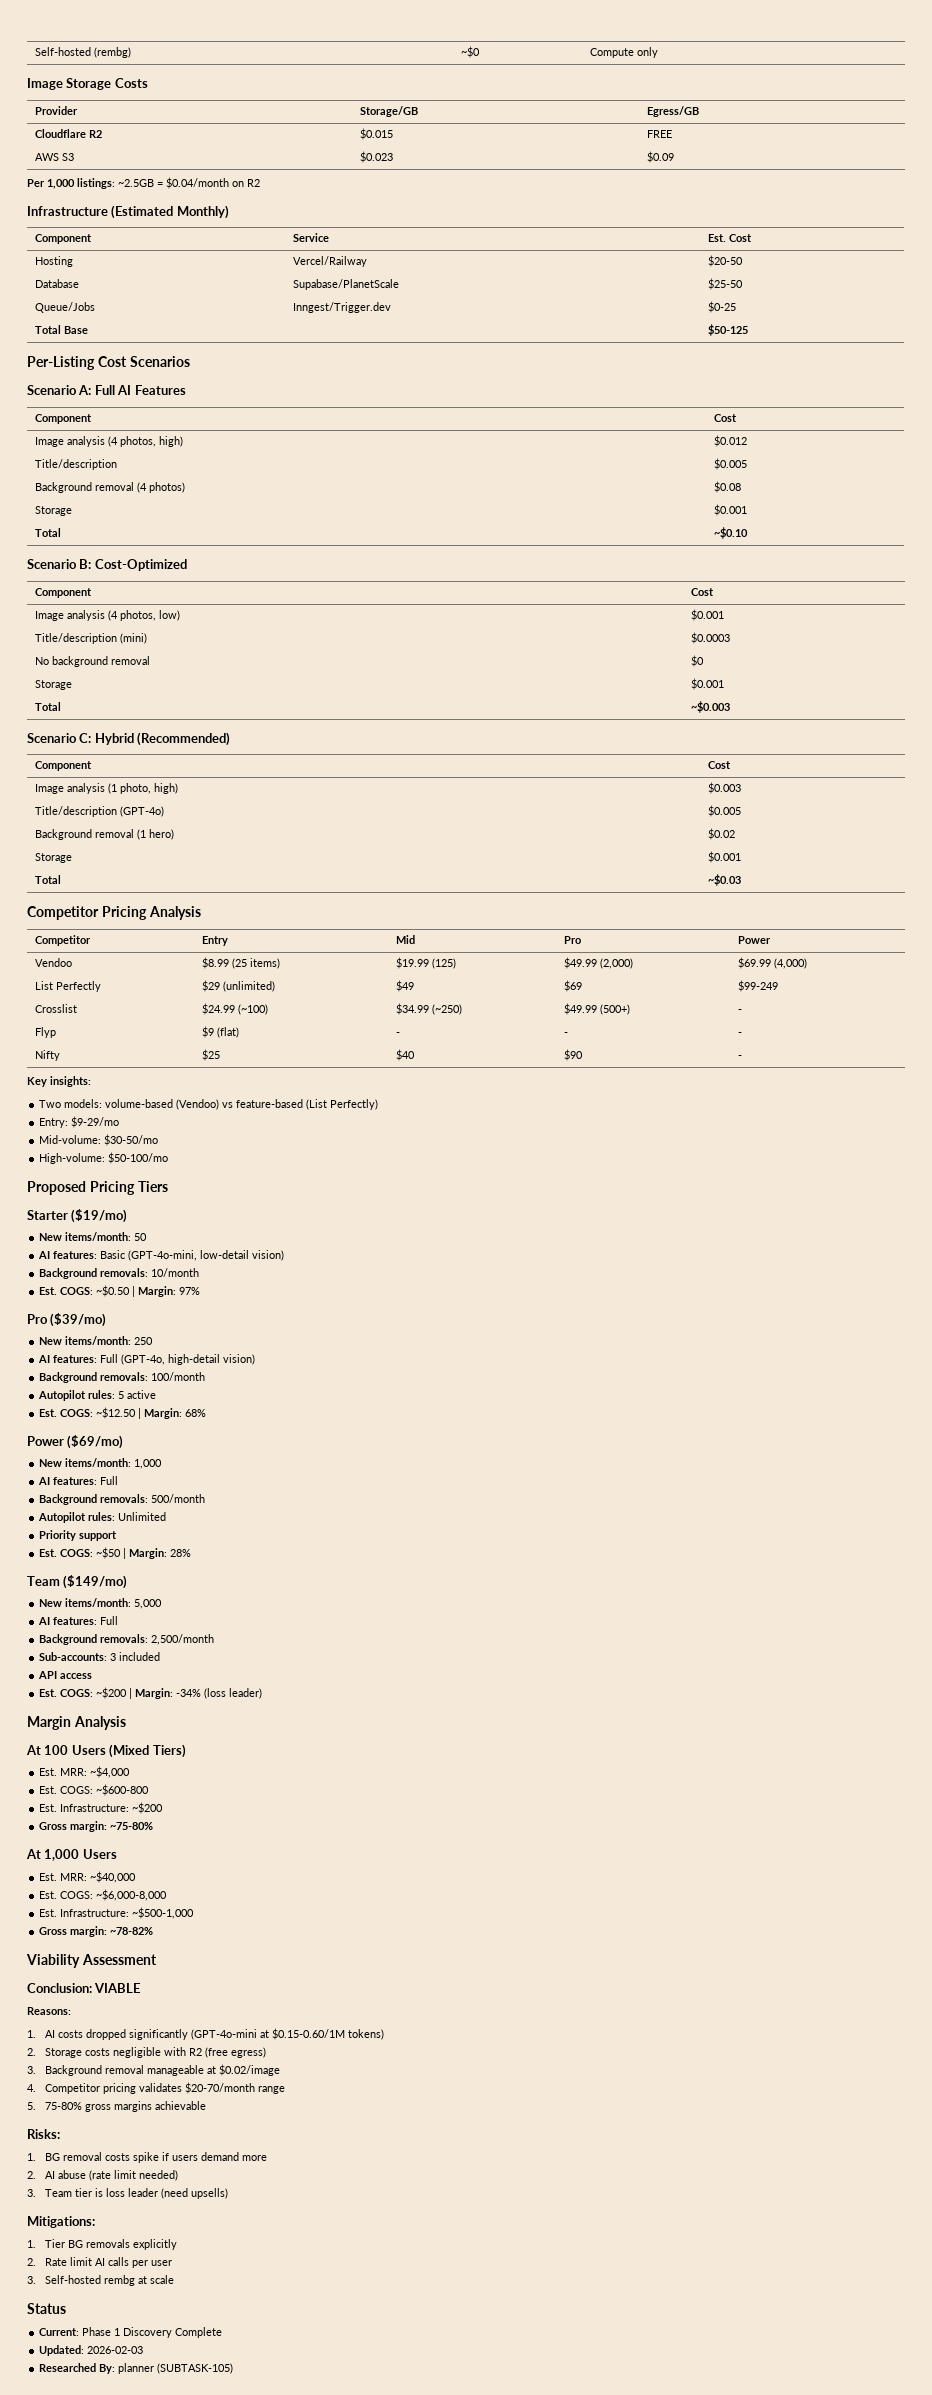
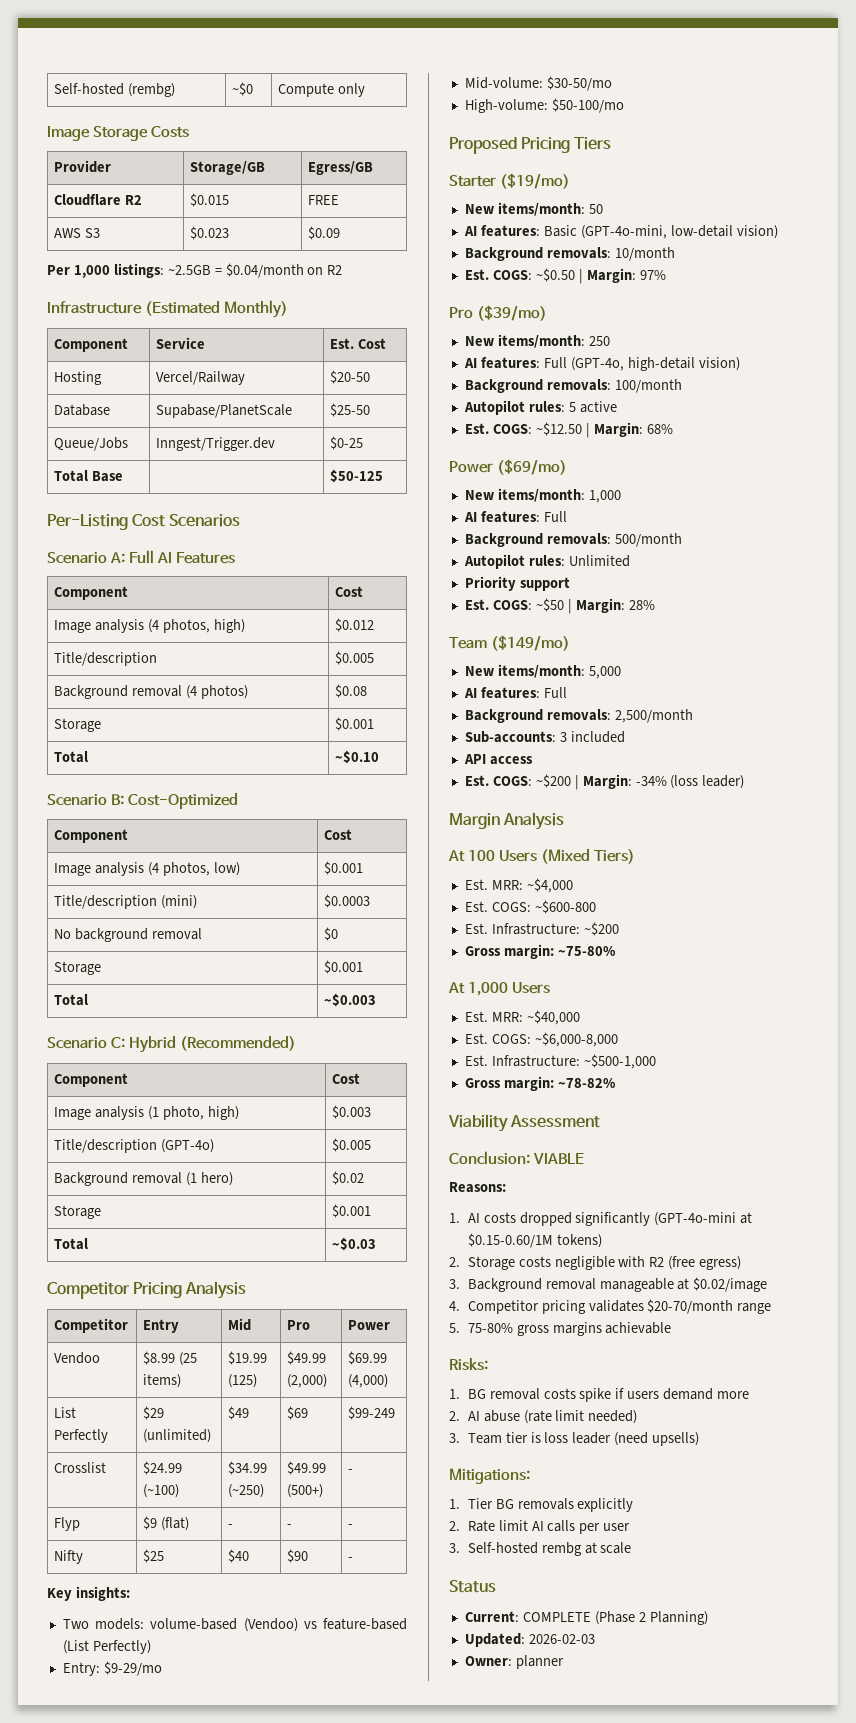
[82,2327,223,2338] [39,2345,144,2356] [39,2363,234,2374] Phase 1 Discovery Complete // Updated: 2026-02-03 // Researched By: planner (SUBTASK-105) -> [522,1611,708,1625] [464,1633,595,1647] [464,1655,564,1669] COMPLETE (Phase 2 Planning) // Updated: 2026-02-03 // Owner: planner

